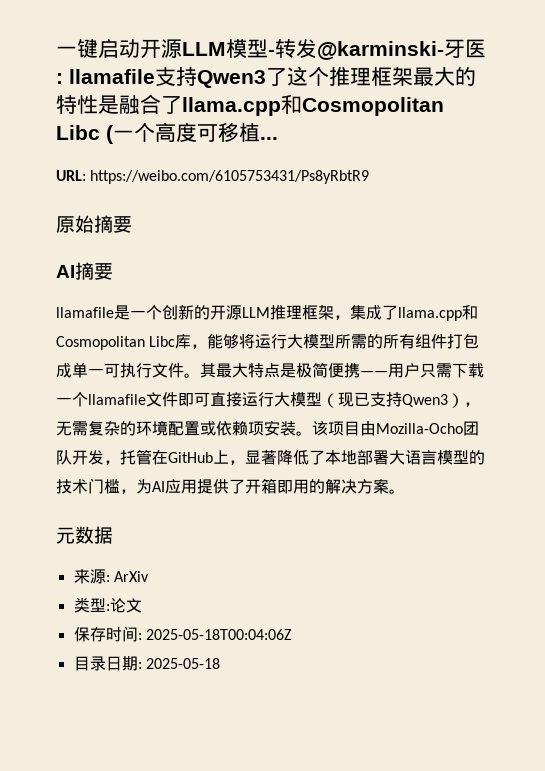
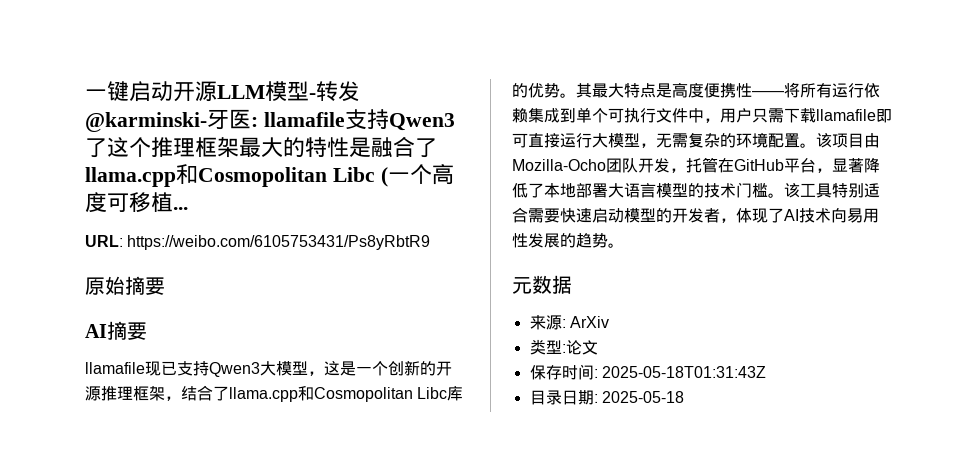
(114, 312) none -> [145,361,340,377] 现已支持Qwen3大模型，这
[242,307,270,318] LLM -> (101, 393) none
[350,305,382,320] 集成 -> [181,385,213,401] 结合
[191,333,480,349] [56,362,484,378] [56,392,178,407] ，能够将运行大模型所需的所有组件打包成单一可执行文件。其最大特点是极简便携——用户只需下载一个llamafile文件 -> [512,82,880,98] [512,107,876,123] 的优势。其最大特点是高度便携性——将所有运行依赖集成到单个可执行文件中，用户只需下载llamafile
[322,392,464,408] （现已支持Qwen3） -> (640, 140) none
[200,420,296,436] 或依赖项安装 -> (800, 140) none
[213,450,229,464] 上 -> [784,158,816,173] 平台
[120,478,389,494] ，为AI应用提供了开箱即用的解决方案 -> [768,183,880,198] [512,207,879,223] [512,233,608,248] 。该工具特别适合需要快速启动模型的开发者，体现了AI技术向易用性发展的趋势
[145,629,292,640] 2025-05-18T00:04:06Z -> [601,366,766,378] 2025-05-18T01:31:43Z

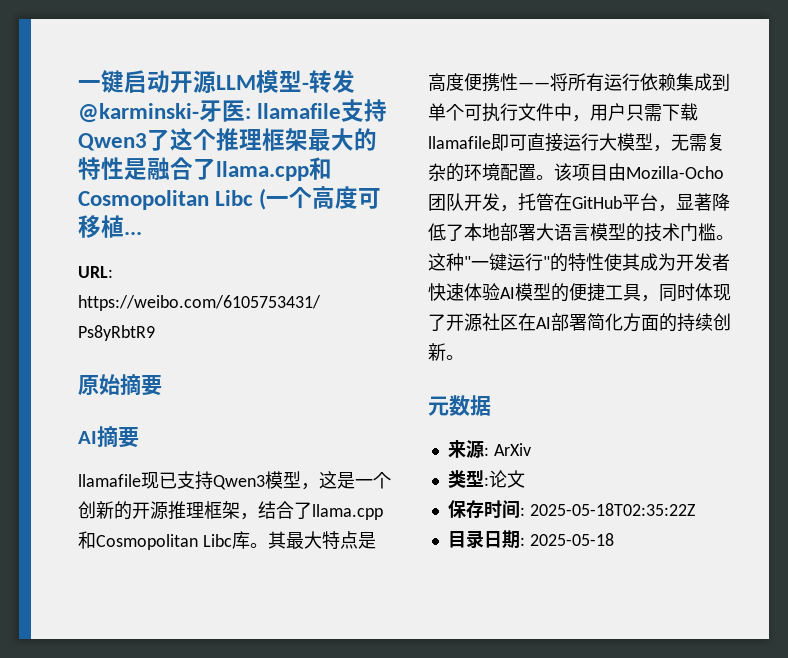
[260,361,276,376] 大 -> (265, 482) none
[512,83,560,98] 的优势 -> (250, 540) none
[784,183,880,198] [512,207,879,223] [512,233,608,248] 该工具特别适合需要快速启动模型的开发者，体现了AI技术向易用性发展的趋势 -> [428,253,730,272] [428,283,731,302] [428,313,731,332] [428,343,446,361] 这种"一键运行"的特性使其成为开发者快速体验AI模型的便捷工具，同时体现了开源社区在AI部署简化方面的持续创新
[601,366,766,378] 2025-05-18T01:31:43Z -> [529,503,695,516] 2025-05-18T02:35:22Z

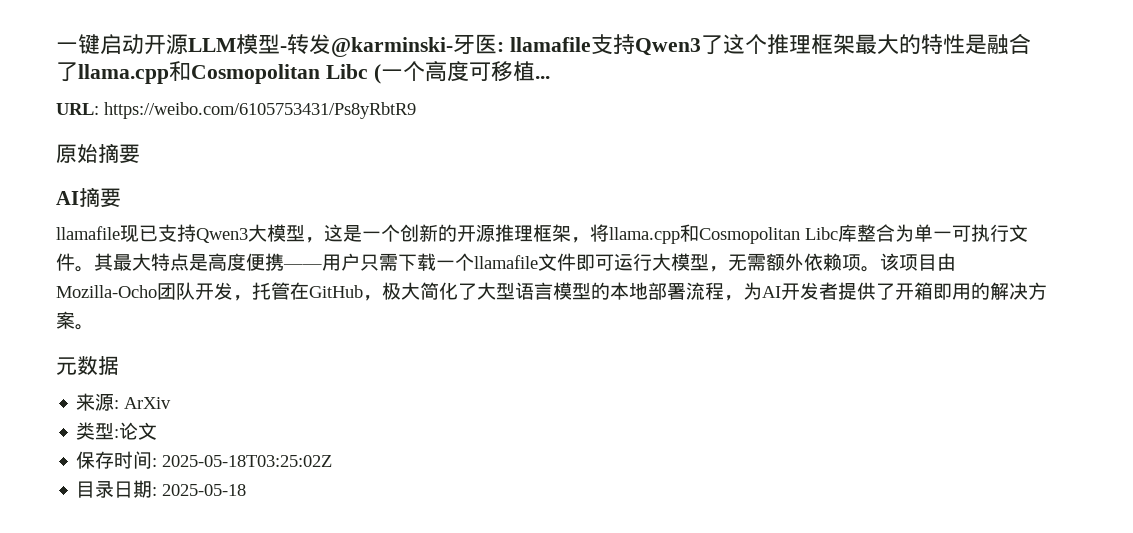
(265, 482) none -> [248,224,267,242] 大
[258,501,312,519] 结合了 -> [590,224,609,242] 将
(250, 540) none -> [857,224,1028,242] [56,253,75,271] 整合为单一可执行文件
[500,73,730,92] [428,103,698,122] [428,133,563,152] 性——将所有运行依赖集成到单个可执行文件中，用户只需下载llamafile即可直接 -> [283,253,614,271] ——用户只需下载一个llamafile文件即可
[707,133,725,151] [428,163,536,182] 复杂的环境配置 -> [766,253,861,271] 额外依赖项
[622,193,730,212] [428,223,734,242] [428,253,730,272] [428,283,731,302] [428,313,731,332] [428,343,446,361] 平台，显著降低了本地部署大语言模型的技术门槛。这种"一键运行"的特性使其成为开发者快速体验AI模型的便捷工具，同时体现了开源社区在AI部署简化方面的持续创新 -> [363,282,1047,301] [56,311,75,329] ，极大简化了大型语言模型的本地部署流程，为AI开发者提供了开箱即用的解决方案
[529,503,695,516] 2025-05-18T02:35:22Z -> [162,455,333,467] 2025-05-18T03:25:02Z

